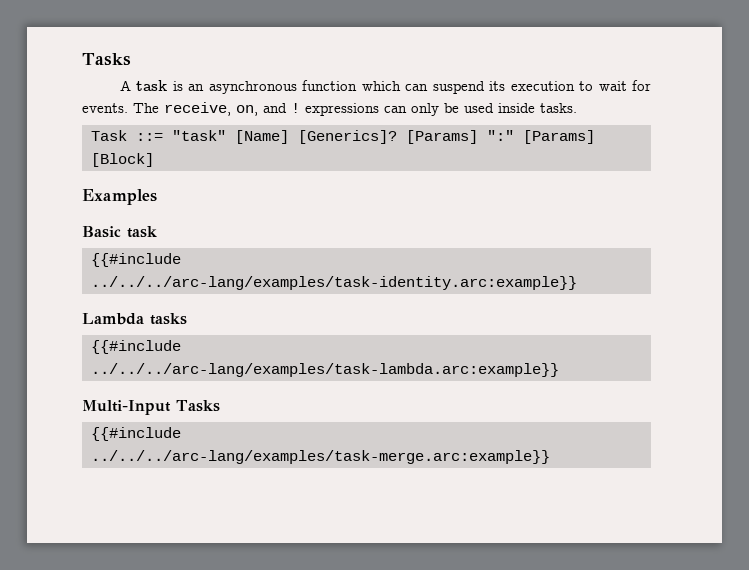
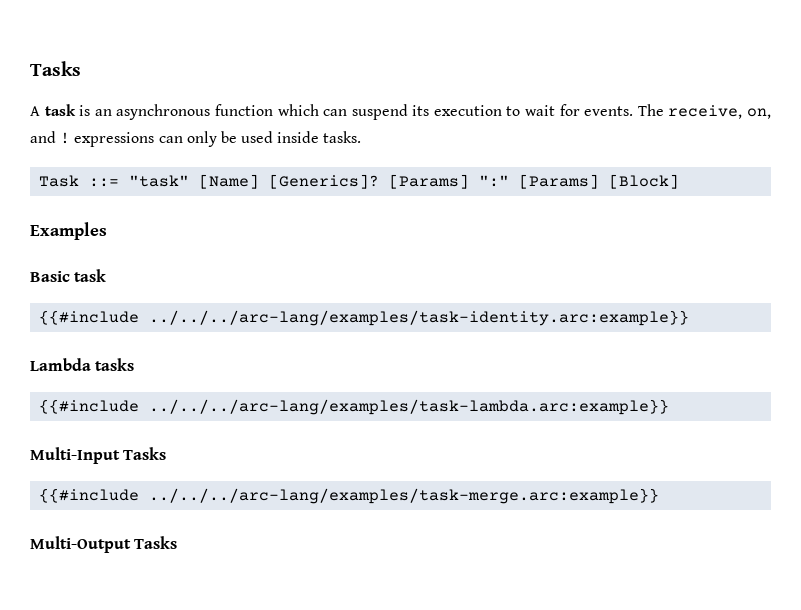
(550, 457) none -> [30,536,178,553] // Multi-Output Tasks

